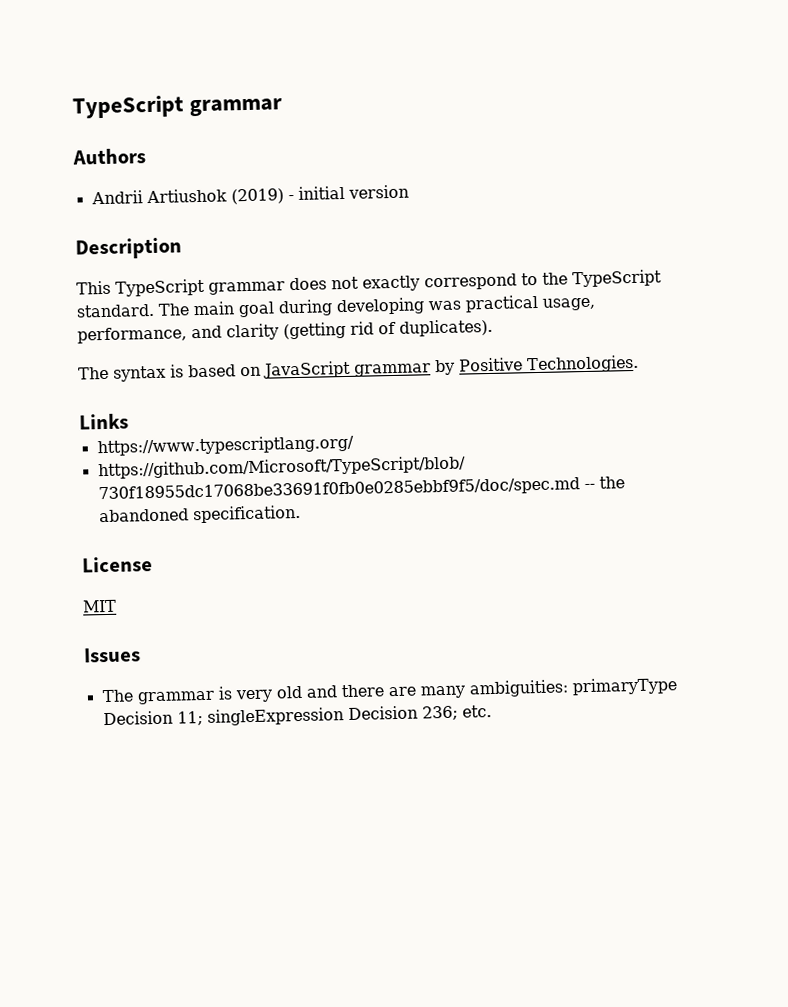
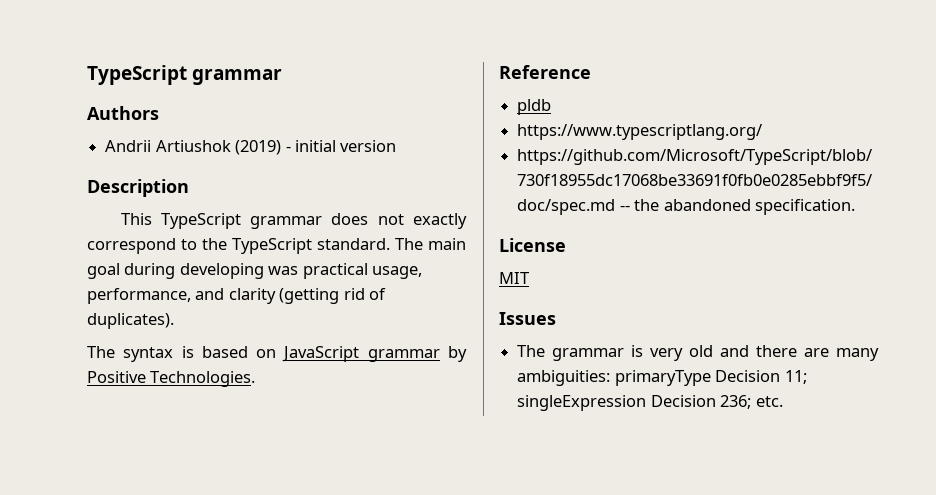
[79,413,129,430] Links -> [499,65,591,79] [517,99,552,115] Reference // pldb

